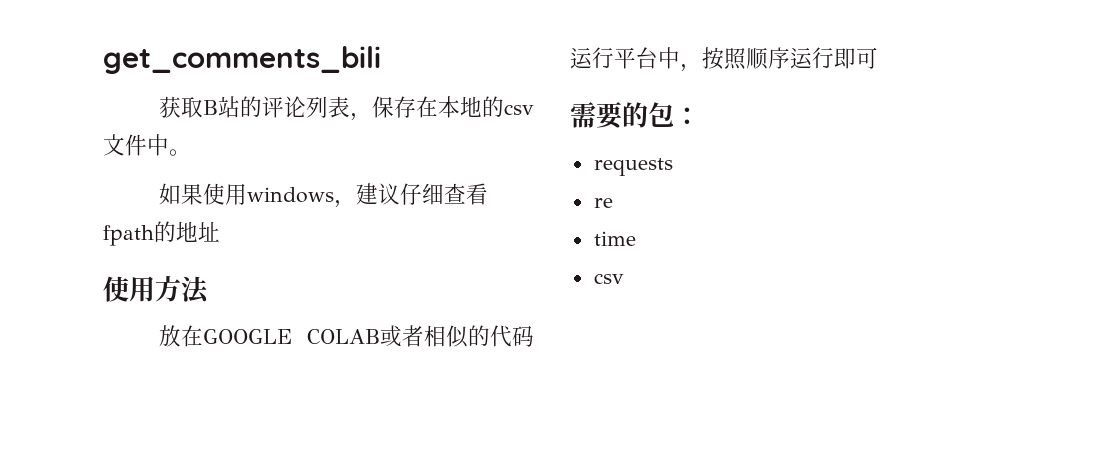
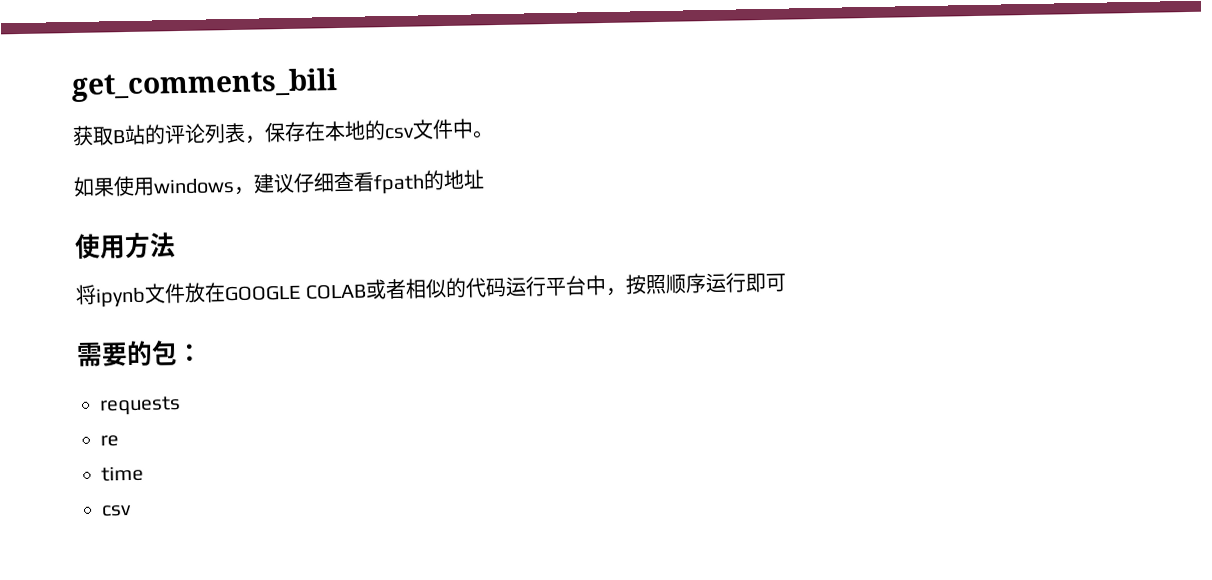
(209, 290) none -> [75,282,186,308] 将ipynb文件

